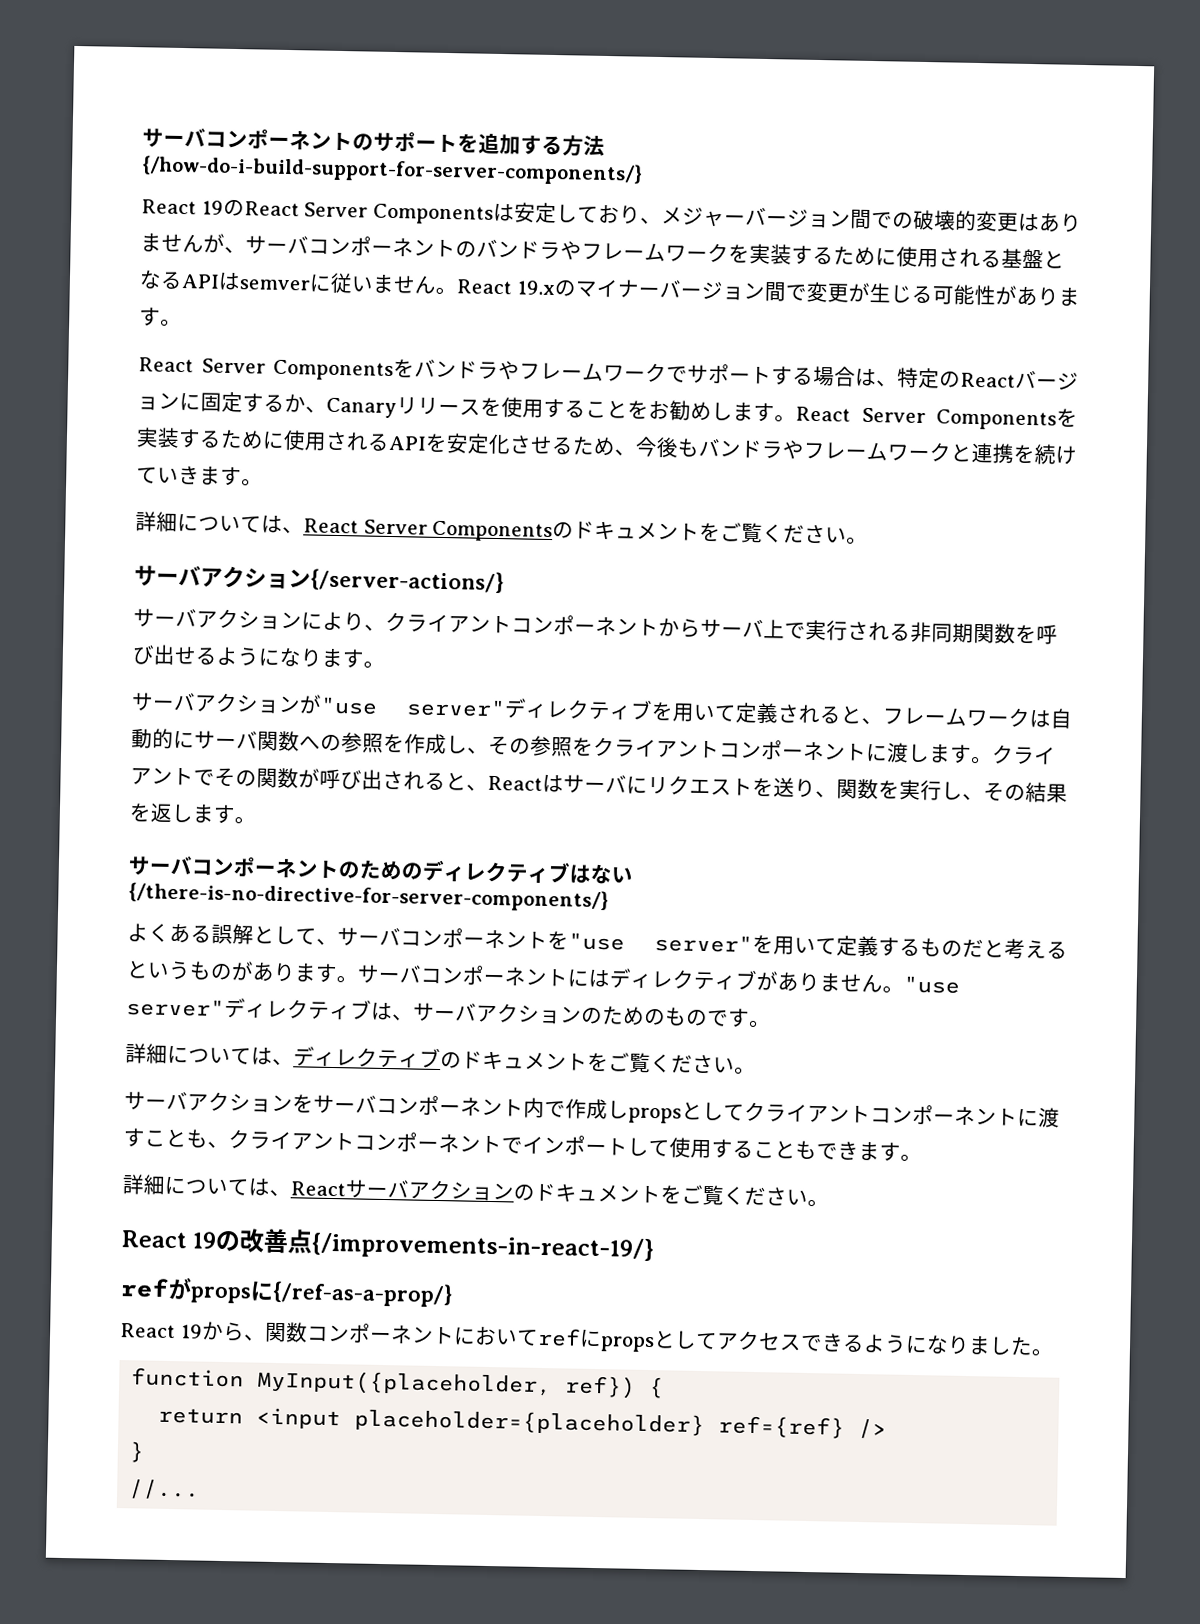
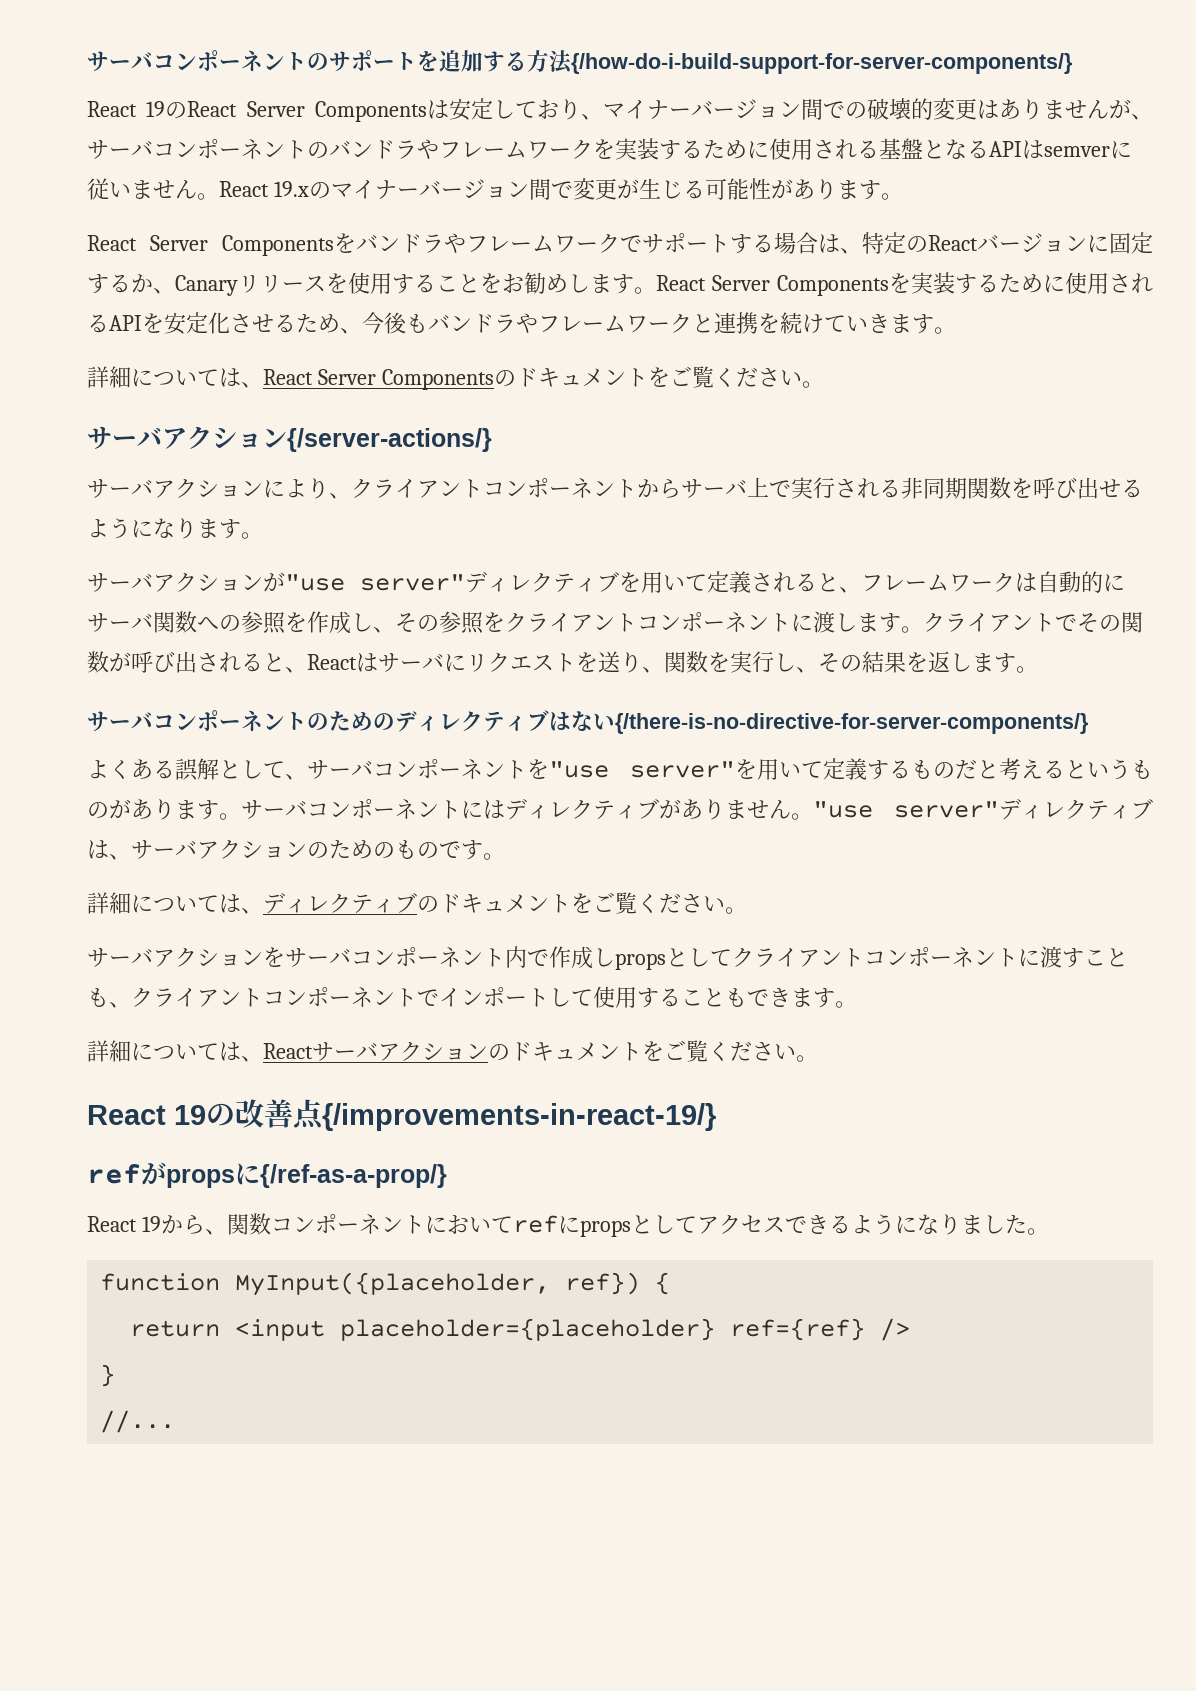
[661,207,725,227] メジャ -> [603,100,669,119] マイナ

